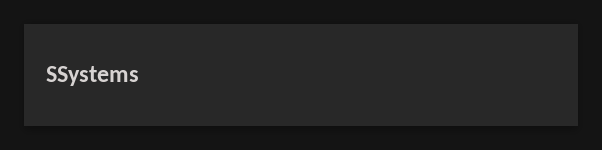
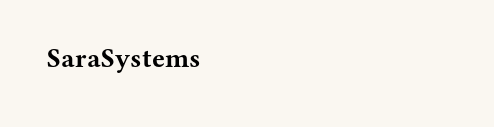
[46,66,139,86] SSystems -> [47,49,201,73] SaraSystems

